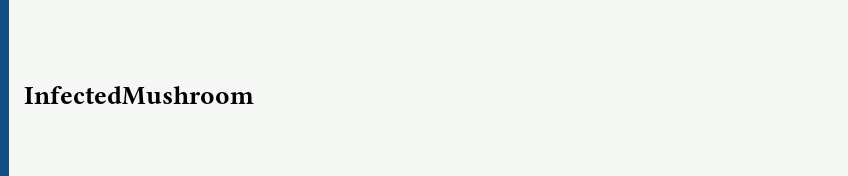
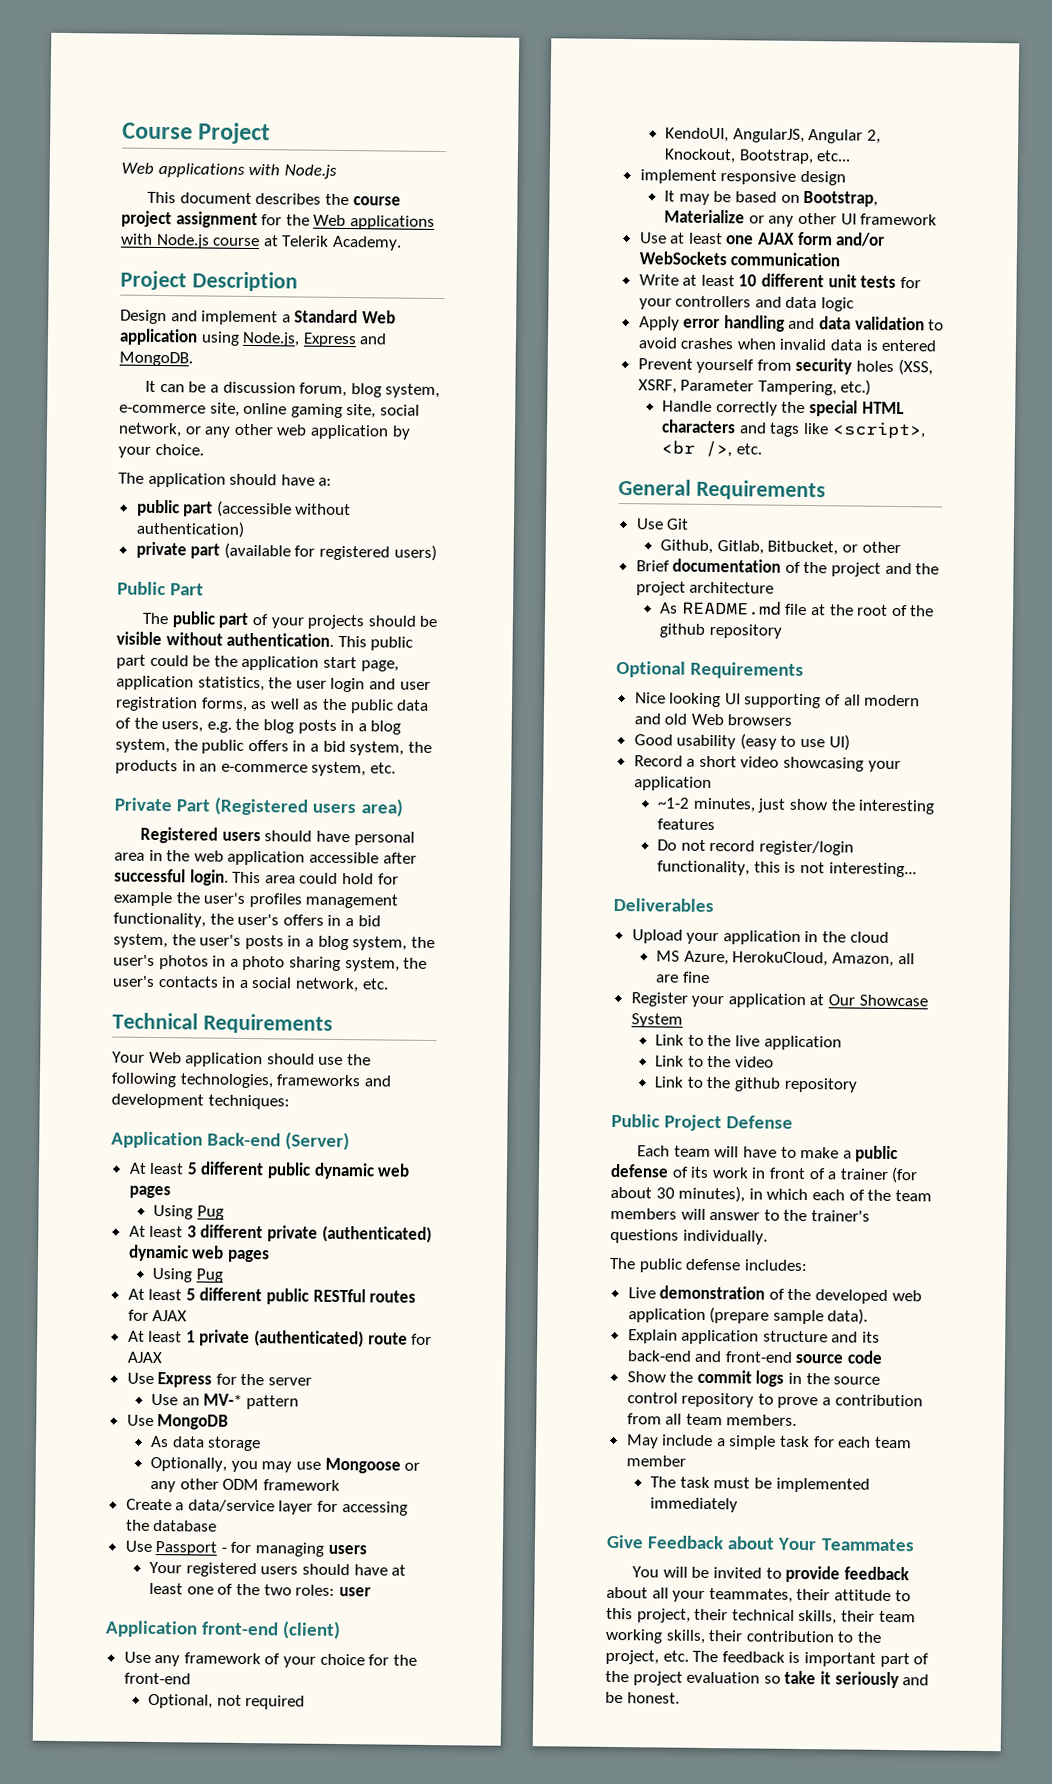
[24,86,254,105] InfectedMushroom -> [122,122,271,145] [121,162,337,179] [147,191,401,206] [121,210,435,230] [120,233,402,251] [120,270,298,292] [120,309,396,326] [119,328,388,348] [119,351,193,367] [145,380,441,399] [119,402,420,419] [118,422,411,440] [118,443,204,458] [118,472,333,488] [136,499,352,518] [135,520,244,538] [135,541,437,562] [117,581,205,596] [142,611,438,630] [116,631,414,651] [116,654,399,672] [116,675,431,693] [115,696,430,714] [115,717,402,735] [115,738,432,756] [115,759,396,777] [114,796,404,817] [140,826,415,846] [114,849,417,866] [114,868,399,886] [113,891,399,909] [113,912,381,928] [113,933,435,951] [113,954,428,972] [112,975,389,993] [112,1012,333,1034] [112,1051,371,1068] [111,1072,392,1089] [111,1093,290,1110] [111,1131,351,1151] [128,1161,411,1180] [128,1185,171,1199] [153,1204,224,1220] [128,1224,432,1243] [127,1244,270,1263] [152,1267,223,1283] [127,1287,417,1305] [127,1309,188,1322] [127,1329,433,1348] [126,1351,163,1364] [126,1372,313,1388] [151,1393,299,1410] [126,1414,230,1430] [150,1435,262,1452] [150,1456,421,1474] [150,1478,340,1493] [125,1498,408,1516] [125,1519,218,1532] [124,1540,367,1557] [149,1561,407,1578] [149,1582,371,1597] [105,1620,342,1640] [123,1651,417,1668] [123,1672,191,1685] [148,1693,306,1710] [665,127,881,144] [664,148,852,165] [639,169,846,186] [664,190,879,207] [664,209,938,227] [639,231,886,247] [638,251,841,267] [638,273,921,289] [638,295,855,312] [638,315,945,332] [637,337,937,352] [637,357,933,376] [637,379,872,396] [662,400,904,417] [661,419,926,440] [661,440,762,458] [618,478,826,501] [635,518,690,530] [660,539,901,556] [635,558,940,577] [635,581,775,596] [660,600,935,617] [659,623,782,639] [616,660,805,679] [634,692,921,709] [633,713,793,726] [633,733,850,751] [633,755,901,773] [633,776,712,791] [657,797,936,815] [657,818,716,831] [657,839,854,856] [657,860,917,878] [613,897,714,913] [631,929,889,945] [656,950,915,967] [656,971,710,983] [630,992,928,1009] [630,1013,683,1028] [655,1034,842,1051] [655,1055,774,1068] [654,1076,858,1093] [611,1113,794,1132] [637,1145,899,1163] [610,1163,919,1184] [610,1185,932,1203] [610,1207,870,1222] [610,1228,768,1245] [609,1257,808,1273] [627,1285,922,1304] [627,1307,869,1325] [627,1329,881,1345] [626,1350,884,1364] [626,1369,881,1387] [626,1392,923,1409] [626,1413,798,1426] [625,1434,912,1450] [625,1455,686,1467] [650,1476,870,1493] [650,1497,739,1513] [606,1534,915,1552] [632,1565,910,1583] [606,1586,911,1603] [606,1607,916,1625] [605,1628,882,1644] [605,1649,930,1668] [605,1670,930,1689] [605,1691,680,1704] Course Project // Web applications with Node.js // This document describes the course project assignment for the Web applications with Node.js course at Telerik Academy. // Project Description // Design and implement a Standard Web application using Node.js, Express and MongoDB. // It can be a discussion forum, blog system, e-commerce site, online gaming site, social network, or any other web application by your choice. // The application should have a: // public part (accessible without authentication) // private part (available for registered users) // Public Part // The public part of your projects should be visible without authentication. This public part could be the application start page, application statistics, the user login and user registration forms, as well as the public data of the users, e.g. the blog posts in a blog system, the public offers in a bid system, the products in an e-commerce system, etc. // Private Part (Registered users area) // Registered users should have personal area in the web application accessible after successful login. This area could hold for example the user's profiles management functionality, the user's offers in a bid system, the user's posts in a blog system, the user's photos in a photo sharing system, the user's contacts in a social network, etc. // Technical Requirements // Your Web application should use the following technologies, frameworks and development techniques: // Application Back-end (Server) // At least 5 different public dynamic web pages // Using Pug // At least 3 different private (authenticated) dynamic web pages // Using Pug // At least 5 different public RESTful routes for AJAX // At least 1 private (authenticated) route for AJAX // Use Express for the server // Use an MV-* pattern // Use MongoDB // As data storage // Optionally, you may use Mongoose or any other ODM framework // Create a data/service layer for accessing the database // Use Passport - for managing users // Your registered users should have at least one of the two roles: user // Application front-end (client) // Use any framework of your choice for the front-end // Optional, not required // KendoUI, AngularJS, Angular 2, Knockout, Bootstrap, etc... // implement responsive design // It may be based on Bootstrap, Materialize or any other UI framework // Use at least one AJAX form and/or WebSockets communication // Write at least 10 different unit tests for your controllers and data logic // Apply error handling and data validation to avoid crashes when invalid data is entered // Prevent yourself from security holes (XSS, XSRF, Parameter Tampering, etc.) // Handle correctly the special HTML characters and tags like <script>, <br />, etc. // General Requirements // Use Git // Github, Gitlab, Bitbucket, or other // Brief documentation of the project and the project architecture // As README.md file at the root of the github repository // Optional Requirements // Nice looking UI supporting of all modern and old Web browsers // Good usability (easy to use UI) // Record a short video showcasing your application // ~1-2 minutes, just show the interesting features // Do not record register/login functionality, this is not interesting... // Deliverables // Upload your application in the cloud // MS Azure, HerokuCloud, Amazon, all are fine // Register your application at Our Showcase System // Link to the live application // Link to the video // Link to the github repository // Public Project Defense // Each team will have to make a public defense of its work in front of a trainer (for about 30 minutes), in which each of the team members will answer to the trainer's questions individually. // The public defense includes: // Live demonstration of the developed web application (prepare sample data). // Explain application structure and its back-end and front-end source code // Show the commit logs in the source control repository to prove a contribution from all team members. // May include a simple task for each team member // The task must be implemented immediately // Give Feedback about Your Teammates // You will be invited to provide feedback about all your teammates, their attitude to this project, their technical skills, their team working skills, their contribution to the project, etc. The feedback is important part of the project evaluation so take it seriously and be honest.

